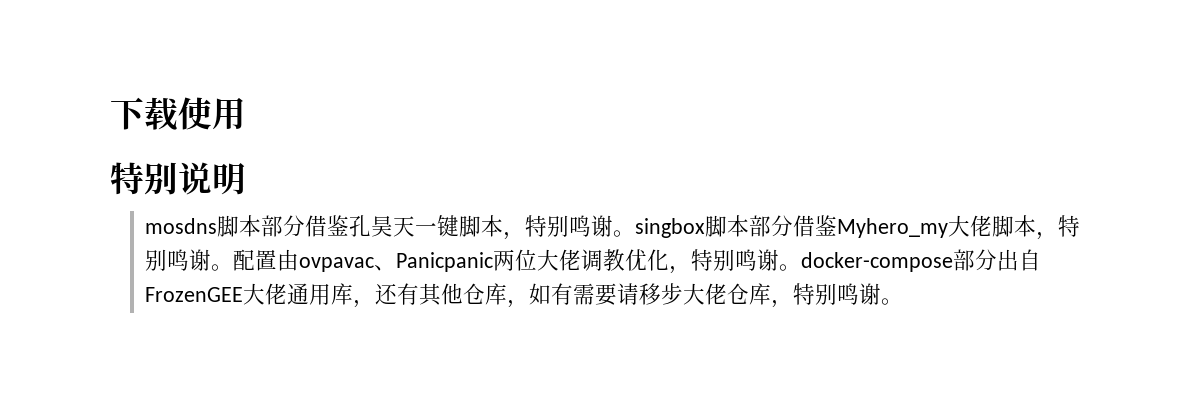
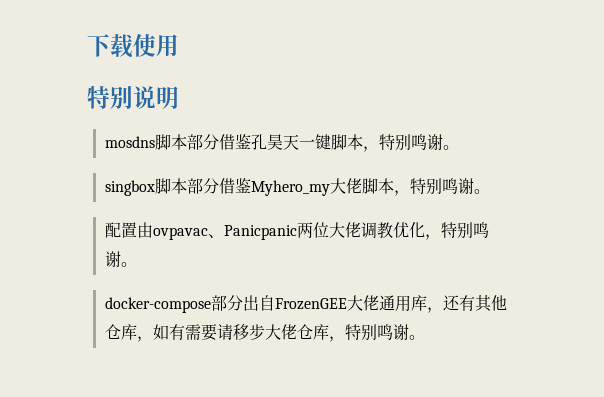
(636, 233) none -> (459, 147) //
(234, 267) none -> (490, 191) //
(802, 267) none -> (137, 264) //

